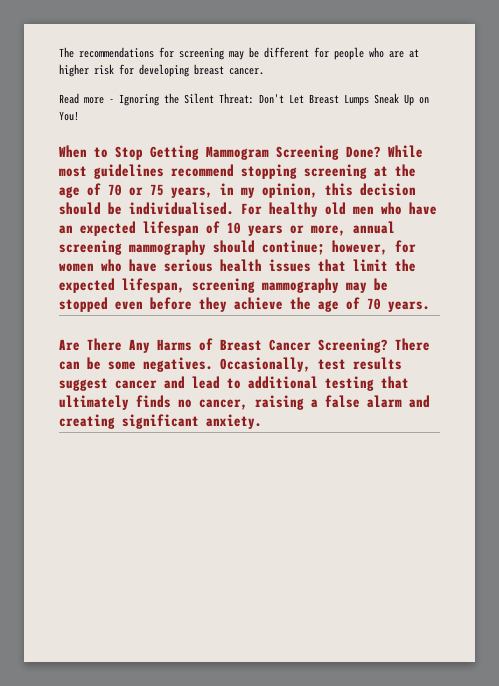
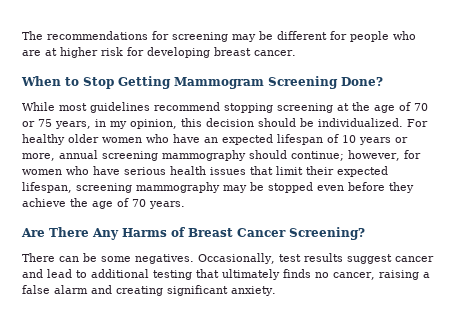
[59,93,429,106] [59,111,79,121] // Read more - Ignoring the Silent Threat: Don't Let Breast Lumps Sneak Up on You! -> (296, 53) none
(381, 152) none -> (383, 81) //
[129,202,234,215] individualised. -> [318,118,403,127] individualized.
[325,202,374,215] old men -> [68,134,142,143] older women
[395,259,416,272] the -> [306,166,334,175] their
(388, 345) none -> (365, 233) //

